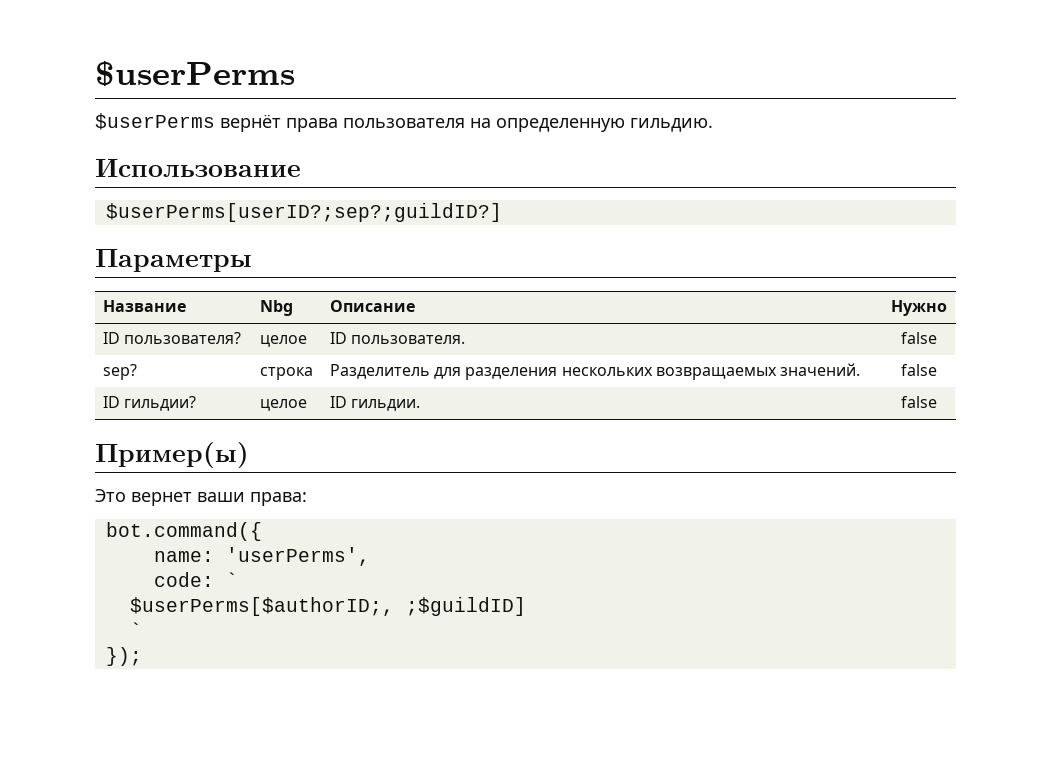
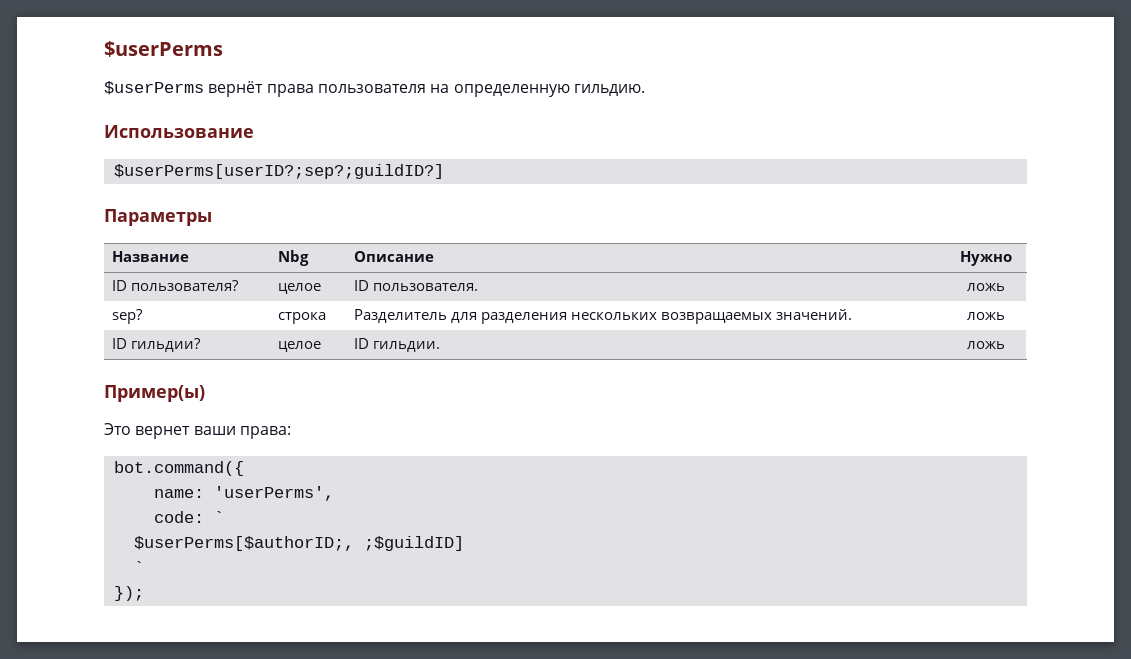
[900,332,937,344] false -> [967,283,1005,291] ложь
[900,364,937,376] false -> [967,312,1005,320] ложь
[900,396,937,408] false -> [967,341,1005,349] ложь

